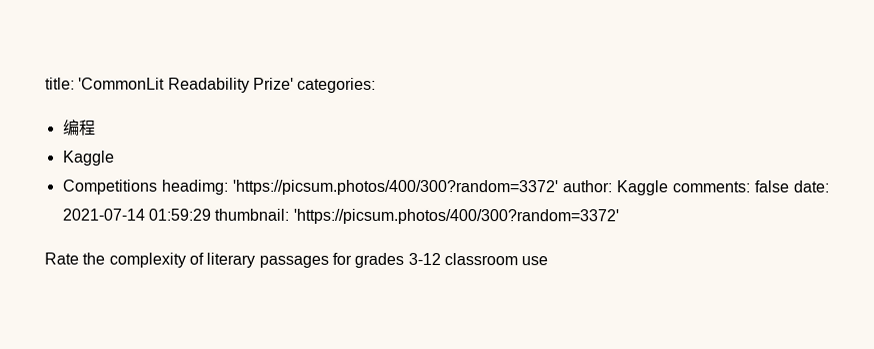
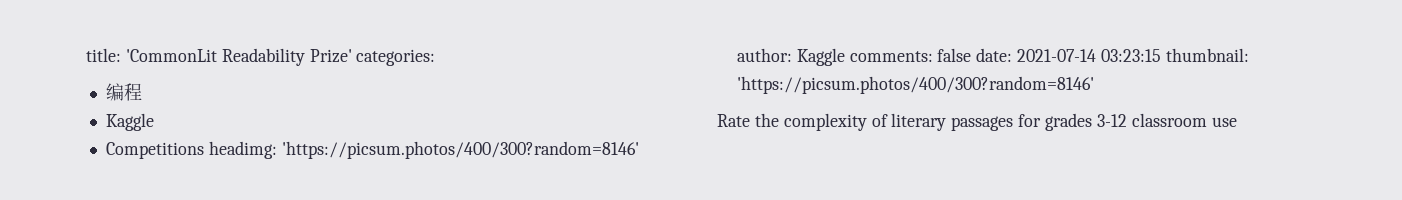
[231,179,558,196] 'https://picsum.photos/400/300?random=3372' -> [281,141,639,159] 'https://picsum.photos/400/300?random=8146'
[147,208,619,225] 01:59:29 thumbnail: 'https://picsum.photos/400/300?random=3372' -> [1100,48,1249,62] [736,76,1094,94] 03:23:15 thumbnail: 'https://picsum.photos/400/300?random=8146'

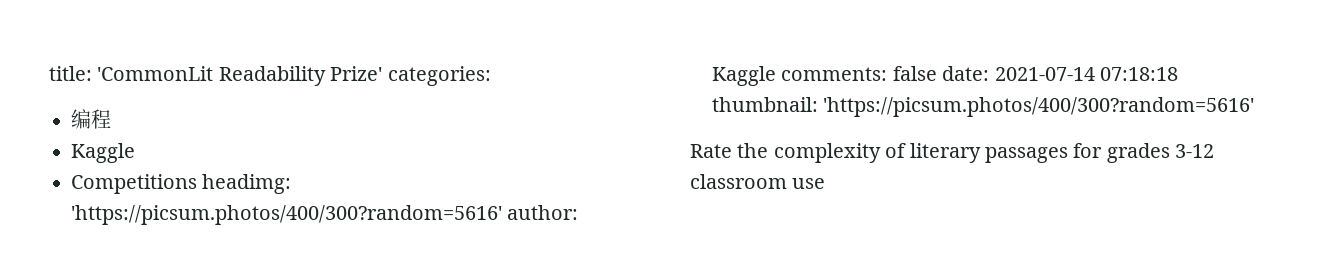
[281,141,639,159] 'https://picsum.photos/400/300?random=8146' -> [71,205,502,225] 'https://picsum.photos/400/300?random=5616'
[1100,48,1249,62] [736,76,1094,94] 03:23:15 thumbnail: 'https://picsum.photos/400/300?random=8146' -> [1100,67,1178,81] [712,97,1255,117] 07:18:18 thumbnail: 'https://picsum.photos/400/300?random=5616'

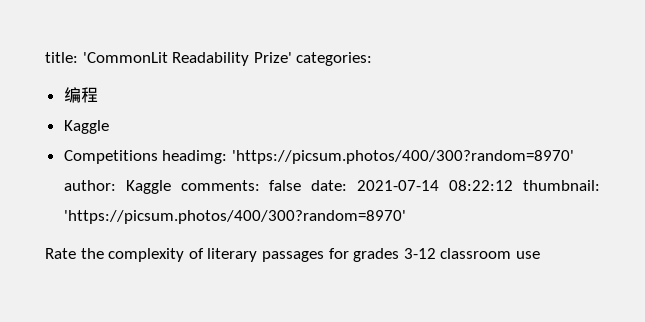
[71,205,502,225] 'https://picsum.photos/400/300?random=5616' -> [231,150,574,164] 'https://picsum.photos/400/300?random=8970'
[1100,67,1178,81] [712,97,1255,117] 07:18:18 thumbnail: 'https://picsum.photos/400/300?random=5616' -> [449,180,600,191] [63,210,406,224] 08:22:12 thumbnail: 'https://picsum.photos/400/300?random=8970'

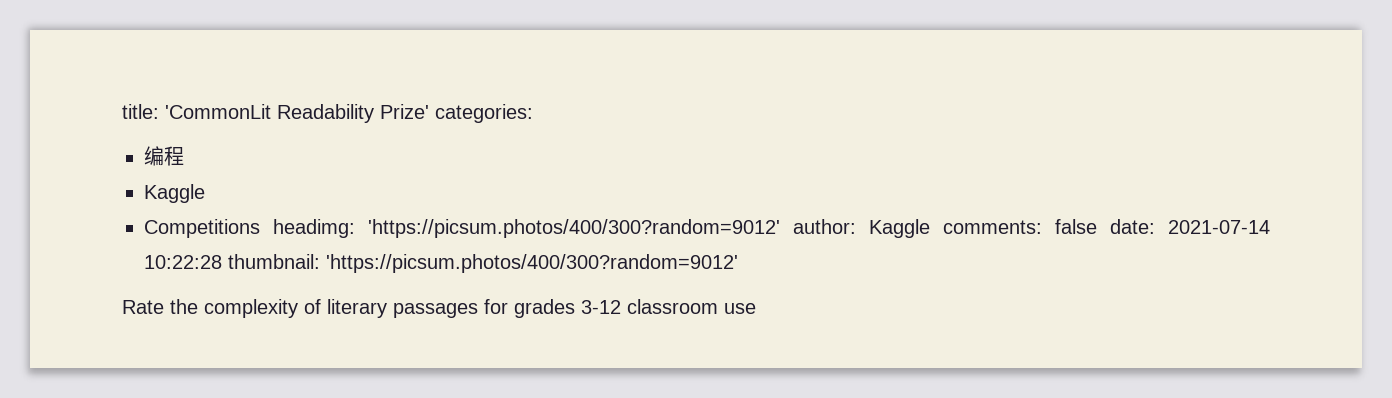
[231,150,574,164] 'https://picsum.photos/400/300?random=8970' -> [368,219,780,238] 'https://picsum.photos/400/300?random=9012'
[449,180,600,191] [63,210,406,224] 08:22:12 thumbnail: 'https://picsum.photos/400/300?random=8970' -> [144,254,738,273] 10:22:28 thumbnail: 'https://picsum.photos/400/300?random=9012'

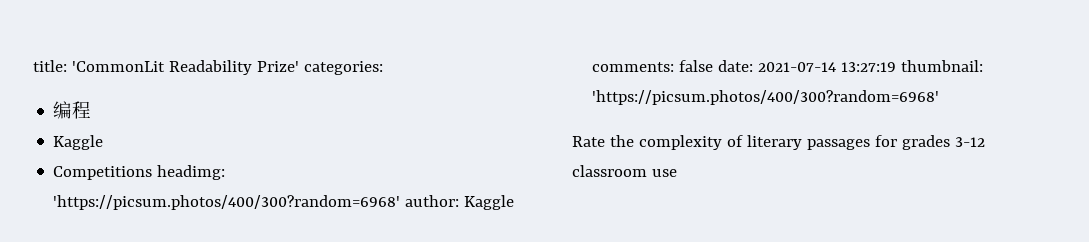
[368,219,780,238] 'https://picsum.photos/400/300?random=9012' -> [53,195,401,210] 'https://picsum.photos/400/300?random=6968'
[144,254,738,273] 10:22:28 thumbnail: 'https://picsum.photos/400/300?random=9012' -> [841,60,984,72] [592,90,940,105] 13:27:19 thumbnail: 'https://picsum.photos/400/300?random=6968'

